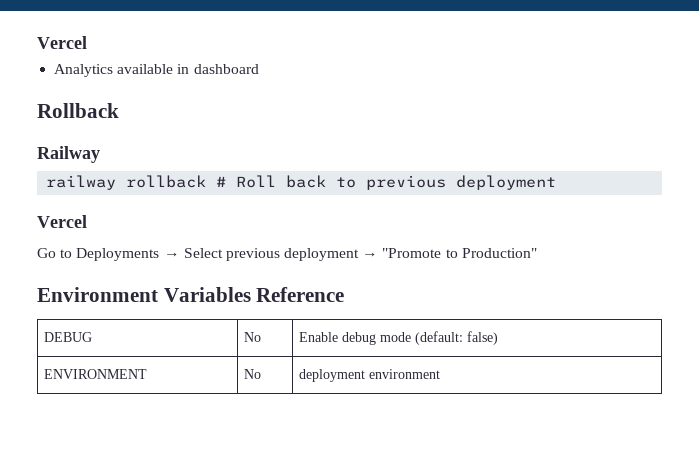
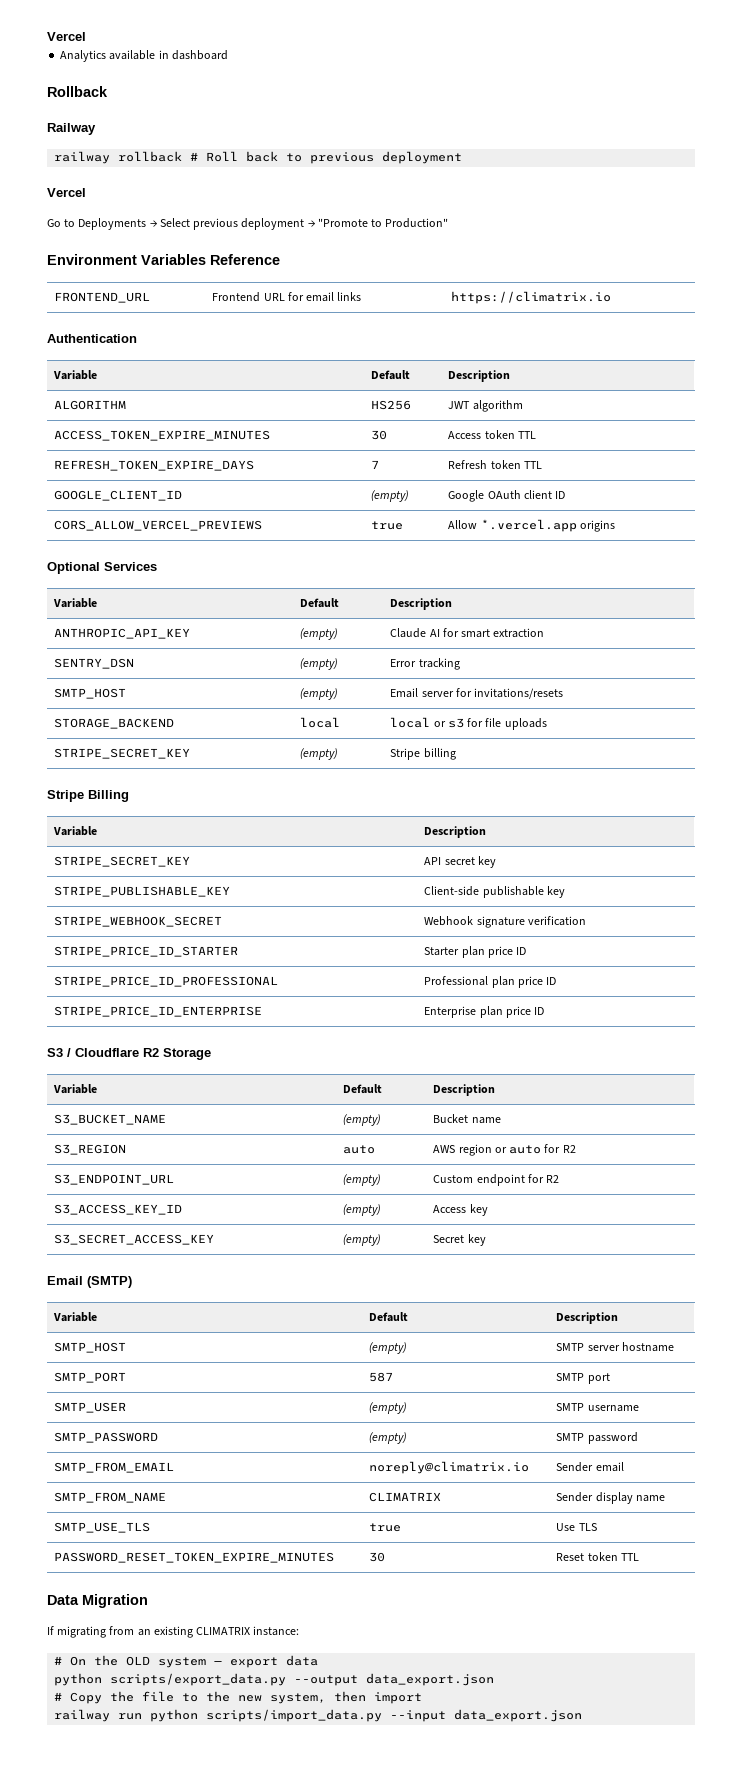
[44,332,93,342] [244,332,262,342] [299,331,499,345] [44,369,148,379] [244,369,262,379] [299,369,441,382] DEBUG | No | Enable debug mode (default: false) // ENVIRONMENT | No | deployment environment -> [54,292,151,303] [212,292,362,302] [451,291,612,304] [47,334,137,343] [53,370,98,380] [371,370,411,380] [448,370,511,382] [54,400,127,410] [371,400,412,410] [448,400,523,412] [54,430,271,441] [371,430,388,440] [448,430,536,439] [54,460,255,471] [371,460,380,469] [448,460,542,469] [54,490,183,501] [371,490,410,502] [448,490,566,502] [54,520,263,531] [371,521,404,530] [448,519,615,532] [47,562,157,574] [53,598,98,608] [300,598,340,608] [390,598,453,610] [54,628,191,639] [300,628,339,640] [390,628,545,638] [54,658,135,669] [300,658,339,670] [390,658,460,670] [54,688,127,699] [300,688,339,700] [390,688,564,699] [54,718,175,729] [300,717,341,728] [390,717,547,730] [54,748,191,759] [300,748,339,760] [390,748,456,760] [47,790,129,802] [53,826,98,836] [424,826,487,838] [54,856,191,867] [424,856,496,868] [54,886,231,897] [424,886,565,898] [54,916,223,927] [424,916,586,928] [54,946,239,957] [424,946,527,958] [54,976,279,987] [424,976,557,988] [54,1006,263,1017] [424,1006,545,1018] [47,1048,211,1060] [53,1084,98,1094] [343,1084,383,1094] [433,1084,496,1096] [54,1114,167,1125] [343,1114,382,1126] [433,1114,501,1124] [54,1144,127,1155] [343,1145,376,1154] [433,1144,576,1156] [54,1174,175,1185] [343,1174,382,1186] [433,1174,560,1186] [54,1204,183,1215] [343,1204,382,1216] [433,1204,488,1216] [54,1234,215,1245] [343,1234,382,1246] [433,1234,486,1246] [47,1276,132,1288] [53,1312,98,1322] [369,1312,409,1322] [556,1312,619,1324] [54,1342,127,1353] [369,1342,408,1354] [556,1342,674,1352] [54,1372,127,1383] [369,1372,394,1382] [556,1373,610,1384] [54,1402,127,1413] [369,1402,408,1414] [556,1403,639,1412] [54,1432,159,1443] [369,1432,408,1444] [556,1432,638,1444] [54,1462,175,1473] [369,1461,530,1474] [556,1462,624,1472] [54,1492,167,1503] [369,1492,442,1502] [556,1492,665,1504] [54,1522,151,1533] [369,1523,402,1532] [556,1523,597,1531] [54,1552,335,1563] [369,1552,386,1562] [556,1552,639,1561] [47,1594,148,1608] [47,1626,300,1638] [54,1655,319,1668] [54,1673,495,1686] [54,1691,423,1704] [54,1709,583,1722] FRONTEND_URL | Frontend URL for email links | https://climatrix.io // Authentication // Variable | Default | Description // ALGORITHM | HS256 | JWT algorithm // ACCESS_TOKEN_EXPIRE_MINUTES | 30 | Access token TTL // REFRESH_TOKEN_EXPIRE_DAYS | 7 | Refresh token TTL // GOOGLE_CLIENT_ID | (empty) | Google OAuth client ID // CORS_ALLOW_VERCEL_PREVIEWS | true | Allow *.vercel.app origins // Optional Services // Variable | Default | Description // ANTHROPIC_API_KEY | (empty) | Claude AI for smart extraction // SENTRY_DSN | (empty) | Error tracking // SMTP_HOST | (empty) | Email server for invitations/resets // STORAGE_BACKEND | local | local or s3 for file uploads // STRIPE_SECRET_KEY | (empty) | Stripe billing // Stripe Billing // Variable | Description // STRIPE_SECRET_KEY | API secret key // STRIPE_PUBLISHABLE_KEY | Client-side publishable key // STRIPE_WEBHOOK_SECRET | Webhook signature verification // STRIPE_PRICE_ID_STARTER | Starter plan price ID // STRIPE_PRICE_ID_PROFESSIONAL | Professional plan price ID // STRIPE_PRICE_ID_ENTERPRISE | Enterprise plan price ID // S3 / Cloudflare R2 Storage // Variable | Default | Description // S3_BUCKET_NAME | (empty) | Bucket name // S3_REGION | auto | AWS region or auto for R2 // S3_ENDPOINT_URL | (empty) | Custom endpoint for R2 // S3_ACCESS_KEY_ID | (empty) | Access key // S3_SECRET_ACCESS_KEY | (empty) | Secret key // Email (SMTP) // Variable | Default | Description // SMTP_HOST | (empty) | SMTP server hostname // SMTP_PORT | 587 | SMTP port // SMTP_USER | (empty) | SMTP username // SMTP_PASSWORD | (empty) | SMTP password // SMTP_FROM_EMAIL | noreply@climatrix.io | Sender email // SMTP_FROM_NAME | CLIMATRIX | Sender display name // SMTP_USE_TLS | true | Use TLS // PASSWORD_RESET_TOKEN_EXPIRE_MINUTES | 30 | Reset token TTL // Data Migration // If migrating from an existing CLIMATRIX instance: // # On the OLD system — export data // python scripts/export_data.py --output data_export.json // # Copy the file to the new system, then import // railway run python scripts/import_data.py --input data_export.json

